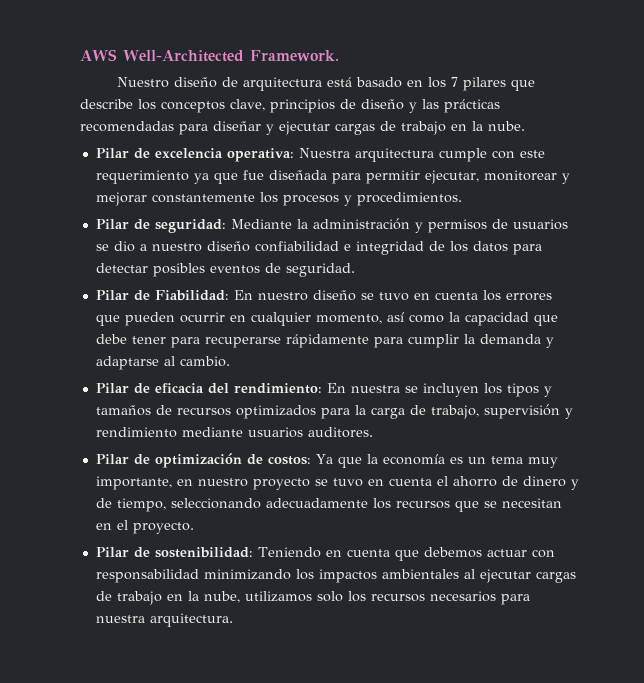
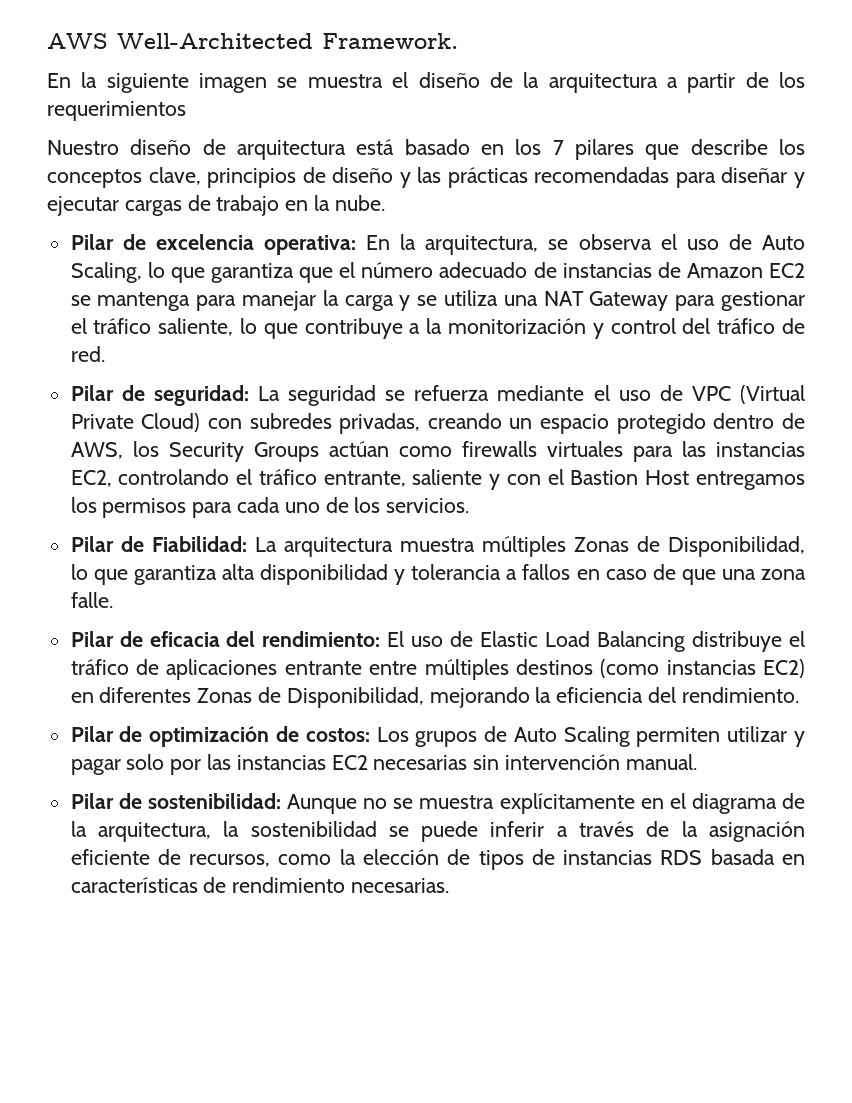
(339, 55) none -> [47,72,805,93] [47,101,186,121] // En la siguiente imagen se muestra el diseño de la arquitectura a partir de los requerimientos
[298,148,545,162] [95,170,570,184] [95,192,462,206] [95,218,568,233] [95,241,542,255] [95,263,355,277] [95,290,552,301] [95,312,558,326] [95,334,554,348] [95,356,230,370] Nuestra arquitectura cumple con este requerimiento ya que fue diseñada para permitir ejecutar, monitorear y mejorar constantemente los procesos y procedimientos. // Pilar de seguridad: Mediante la administración y permisos de usuarios se dio a nuestro diseño confiabilidad e integridad de los datos para detectar posibles eventos de seguridad. // Pilar de Fiabilidad: En nuestro diseño se tuvo en cuenta los errores que pueden ocurrir en cualquier momento, así como la capacidad que debe tener para recuperarse rápidamente para cumplir la demanda y adaptarse al cambio. -> [366,234,805,255] [70,262,805,283] [70,290,805,311] [70,318,806,339] [70,346,105,362] [70,385,805,406] [70,413,805,434] [70,441,805,462] [70,469,805,490] [70,497,470,518] [70,536,805,557] [70,564,806,585] [70,592,113,608] En la arquitectura, se observa el uso de Auto Scaling, lo que garantiza que el número adecuado de instancias de Amazon EC2 se mantenga para manejar la carga y se utiliza una NAT Gateway para gestionar el tráfico saliente, lo que contribuye a la monitorización y control del tráfico de red. // Pilar de seguridad: La seguridad se refuerza mediante el uso de VPC (Virtual Private Cloud) con subredes privadas, creando un espacio protegido dentro de AWS, los Security Groups actúan como firewalls virtuales para las instancias EC2, controlando el tráfico entrante, saliente y con el Bastion Host entregamos los permisos para cada uno de los servicios. // Pilar de Fiabilidad: La arquitectura muestra múltiples Zonas de Disponibilidad, lo que garantiza alta disponibilidad y tolerancia a fallos en caso de que una zona falle.
[326,383,552,397] [95,404,573,419] [95,427,373,438] En nuestra se incluyen los tipos y tamaños de recursos optimizados para la carga de trabajo, supervisión y rendimiento mediante usuarios auditores. -> [387,631,805,652] [70,659,805,680] [70,687,799,708] El uso de Elastic Load Balancing distribuye el tráfico de aplicaciones entrante entre múltiples destinos (como instancias EC2) en diferentes Zonas de Disponibilidad, mejorando la eficiencia del rendimiento.
[315,454,558,468] [95,476,579,490] [95,498,562,512] [95,520,194,534] [95,547,555,561] [95,569,576,583] [95,591,530,605] [95,613,233,627] Ya que la economía es un tema muy importante, en nuestro proyecto se tuvo en cuenta el ahorro de dinero y de tiempo, seleccionando adecuadamente los recursos que se necesitan en el proyecto. // Pilar de sostenibilidad: Teniendo en cuenta que debemos actuar con responsabilidad minimizando los impactos ambientales al ejecutar cargas de trabajo en la nube, utilizamos solo los recursos necesarios para nuestra arquitectura. -> [376,726,805,747] [70,754,697,775] [70,793,805,814] [70,821,805,842] [70,849,805,870] [70,877,450,893] Los grupos de Auto Scaling permiten utilizar y pagar solo por las instancias EC2 necesarias sin intervención manual. // Pilar de sostenibilidad: Aunque no se muestra explícitamente en el diagrama de la arquitectura, la sostenibilidad se puede inferir a través de la asignación eficiente de recursos, como la elección de tipos de instancias RDS basada en características de rendimiento necesarias.

